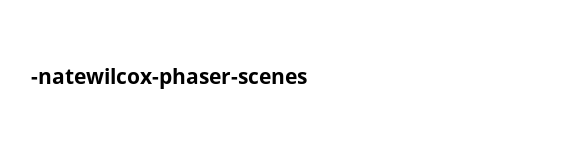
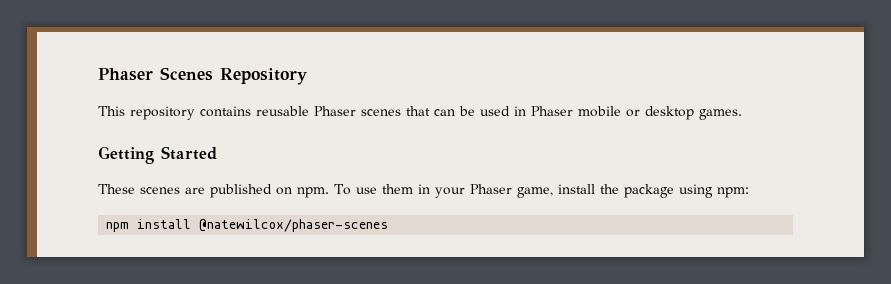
[31,68,307,89] -natewilcox-phaser-scenes -> [98,67,307,85] [98,106,742,120] [98,146,217,164] [98,184,749,198] [106,219,389,232] Phaser Scenes Repository // This repository contains reusable Phaser scenes that can be used in Phaser mobile or desktop games. // Getting Started // These scenes are published on npm. To use them in your Phaser game, install the package using npm: // npm install @natewilcox/phaser-scenes

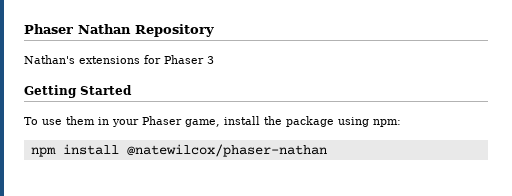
[98,67,213,81] Phaser Scenes -> [24,24,131,34] Phaser Nathan
[98,106,742,120] [98,146,217,164] [98,184,329,198] This repository contains reusable Phaser scenes that can be used in Phaser mobile or desktop games. // Getting Started // These scenes are published on npm. -> [24,55,214,64] [24,85,132,98] Nathan's extensions for Phaser 3 // Getting Started //
[199,219,389,232] @natewilcox/phaser-scenes -> [126,144,327,157] @natewilcox/phaser-nathan

